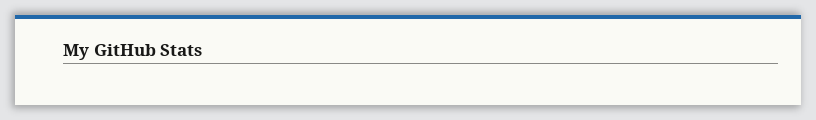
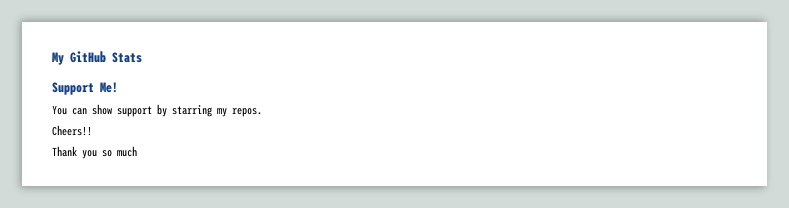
(203, 50) none -> [52,82,118,95] [52,104,262,117] [52,125,92,136] [52,146,137,159] // Support Me! // You can show support by starring my repos. // Cheers!! // Thank you so much

